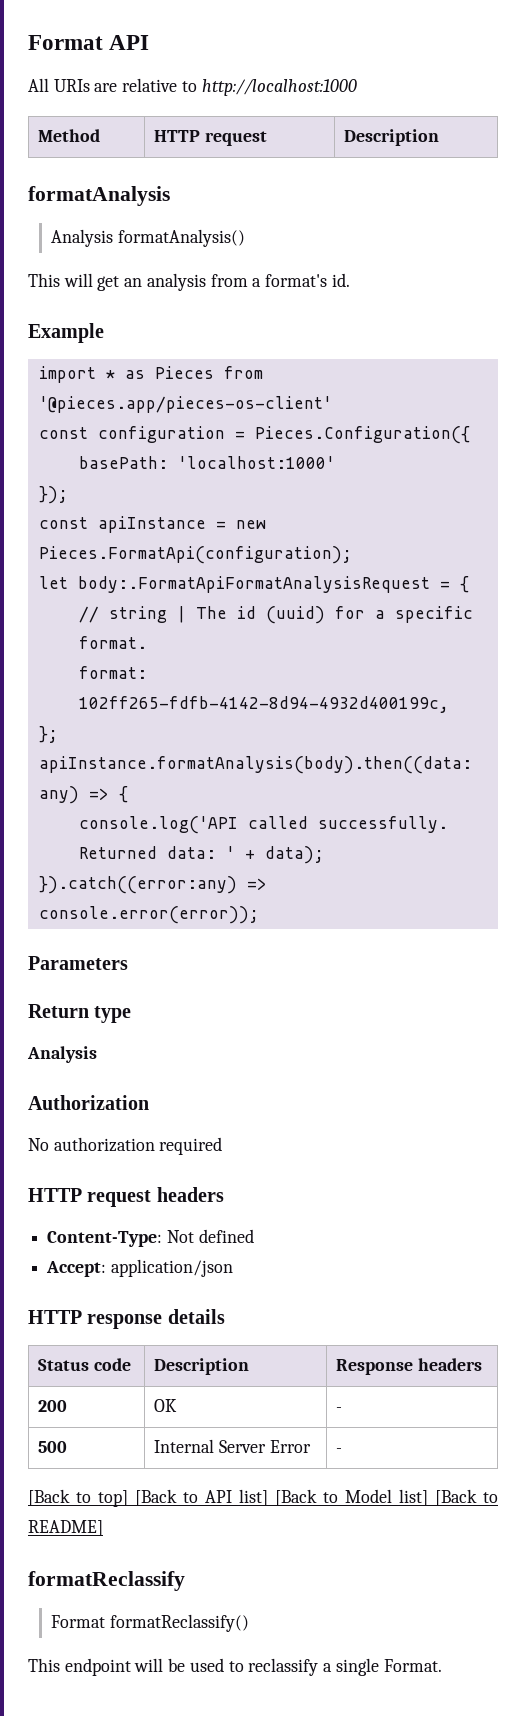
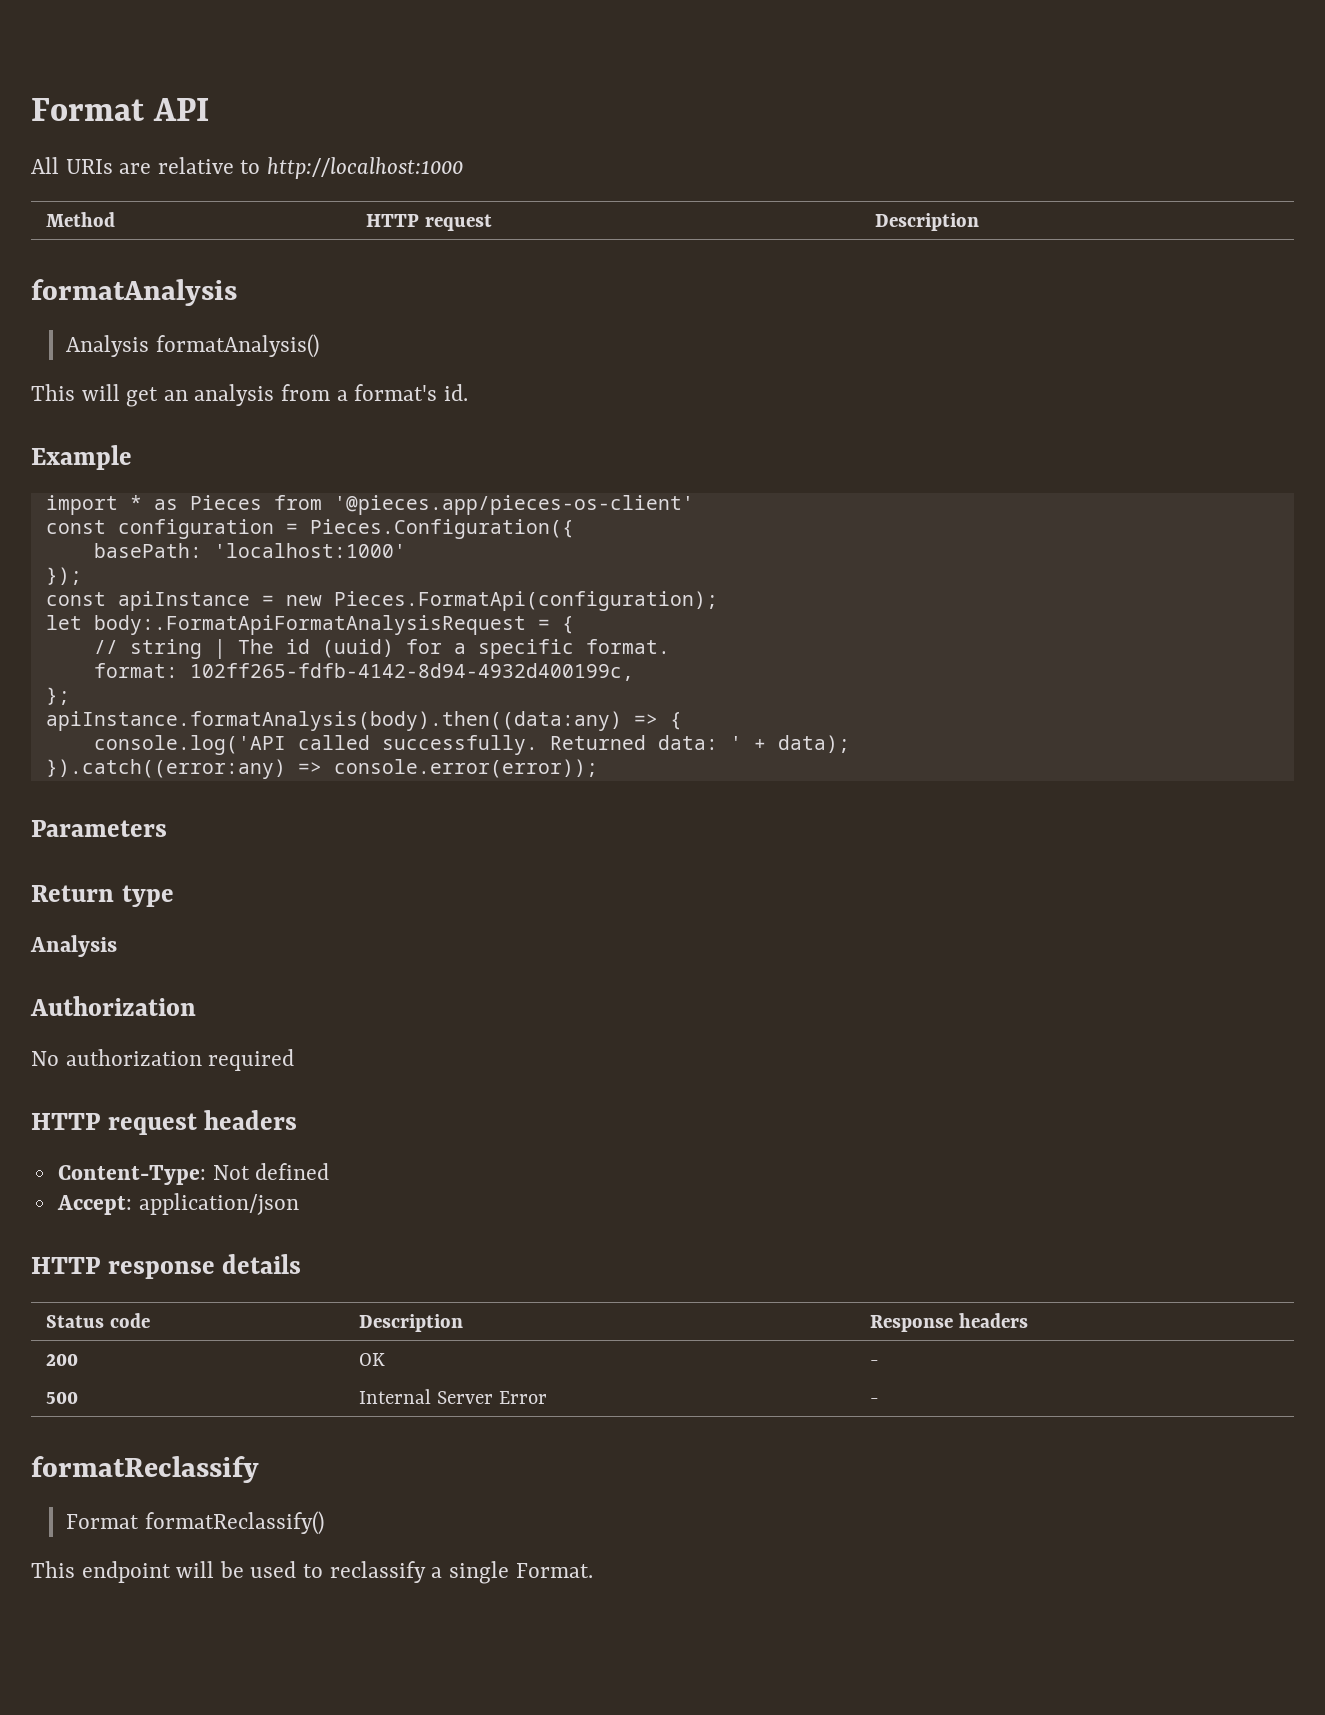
[28,1489,498,1507] [28,1520,103,1536] // [Back to top] [Back to API list] [Back to Model list] [Back to README] -> (880, 1401) none

